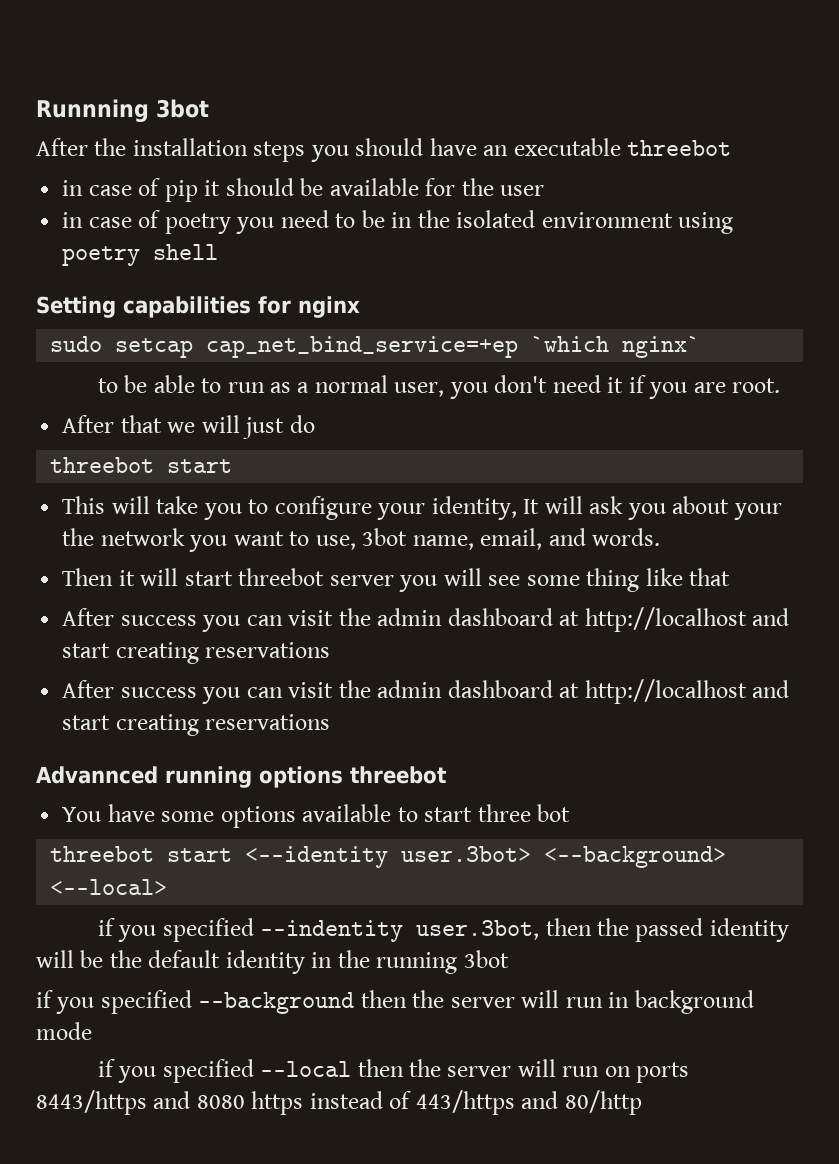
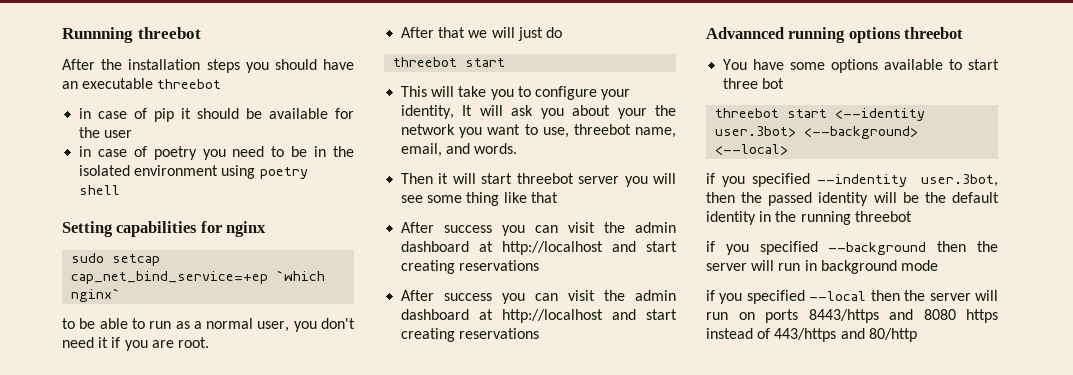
[156,99,209,118] 3bot -> [137,27,201,39] threebot
[362,528,408,546] 3bot -> [573,124,631,135] threebot
[463,950,509,968] 3bot -> [854,211,912,222] threebot

